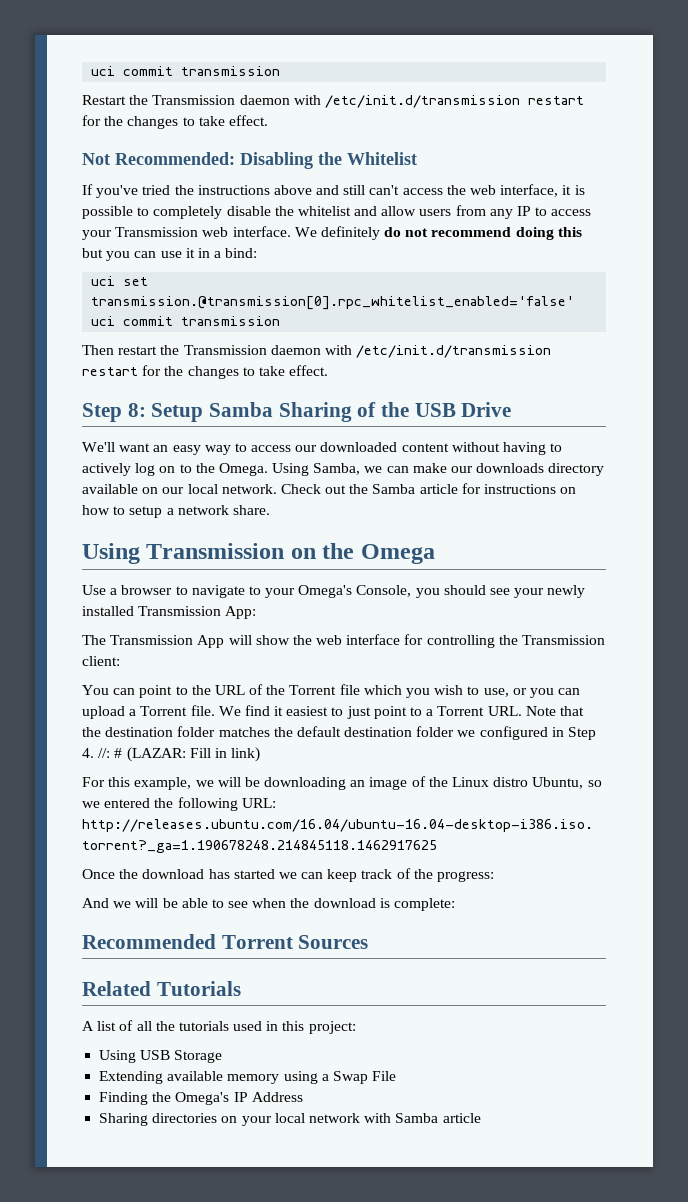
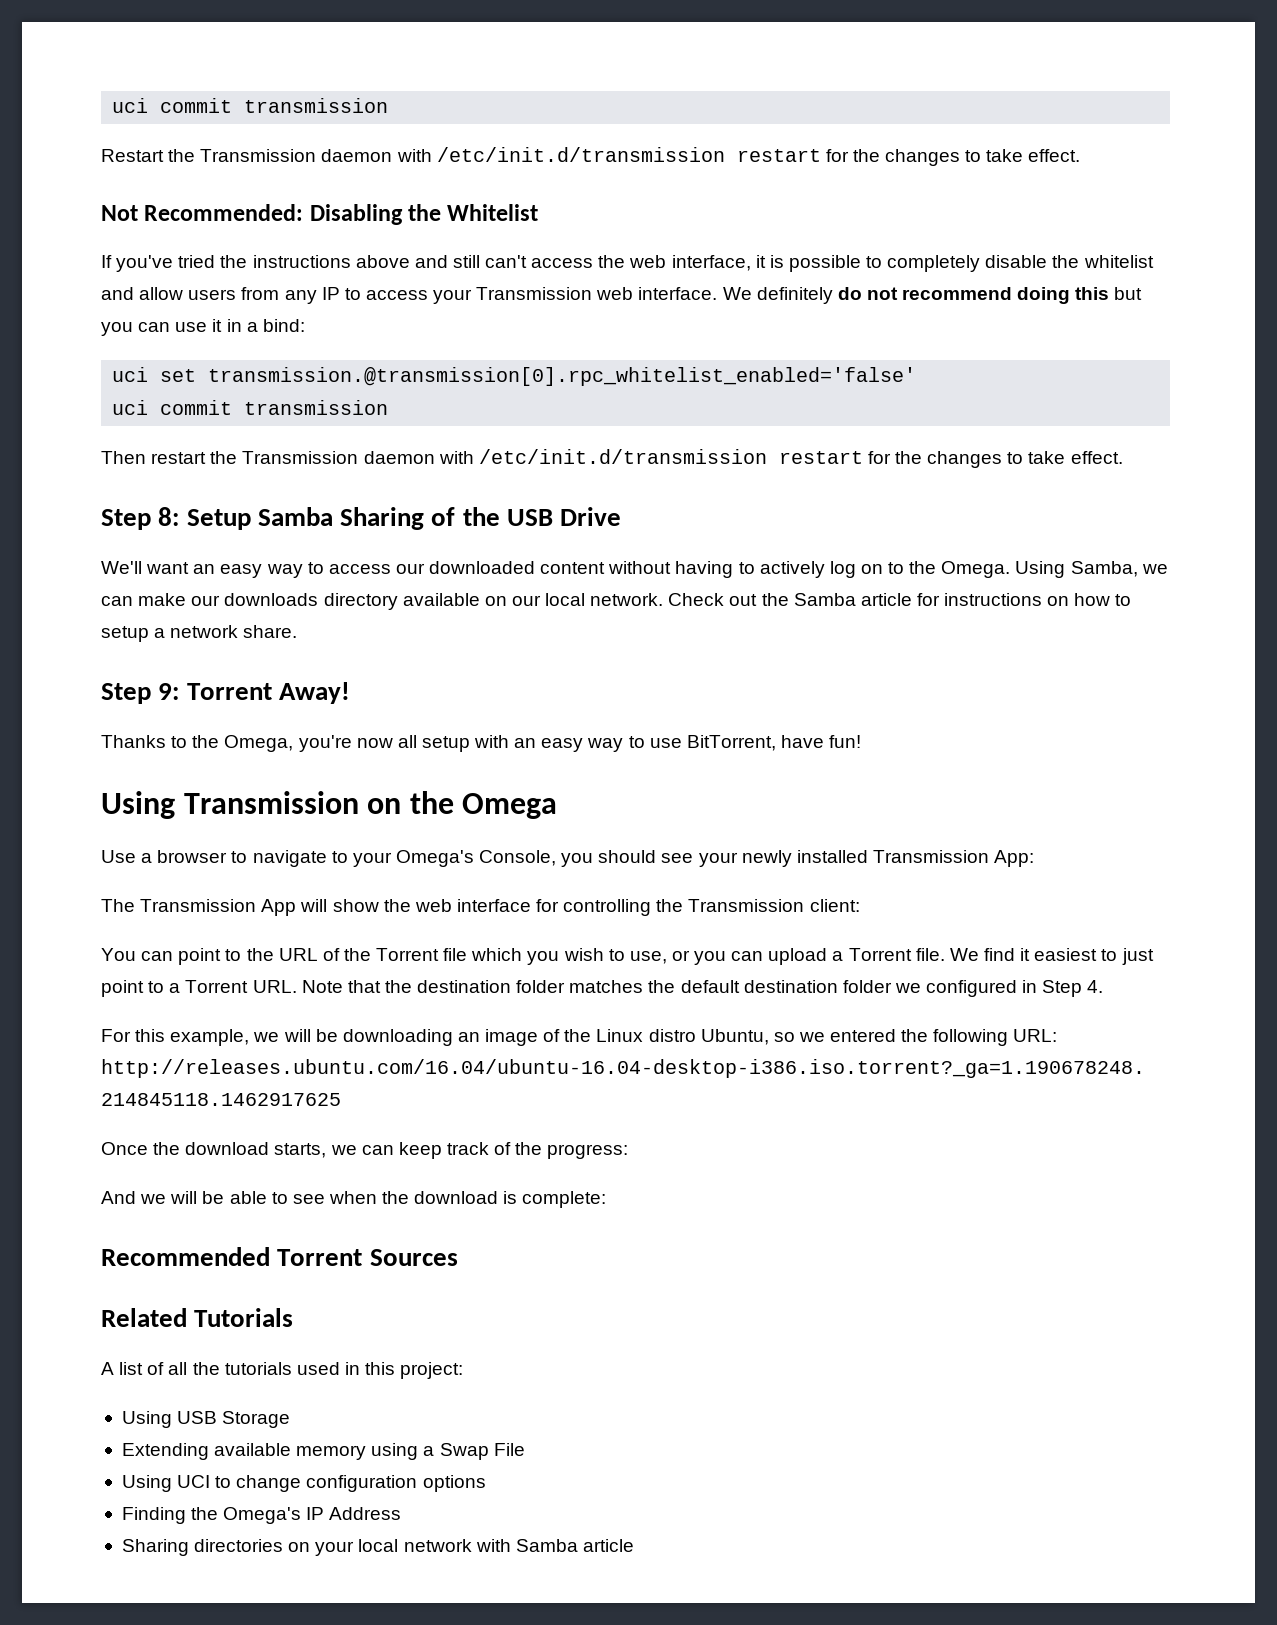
(270, 510) none -> [101,682,350,704] [101,735,862,752] // Step 9: Torrent Away! // Thanks to the Omega, you're now all setup with an easy way to use BitTorrent, have fun!
[98,747,261,762] //: # (LAZAR: Fill in link) -> (1104, 986) none
[208,869,275,879] has started -> [274,1143,327,1158] starts,
(397, 1076) none -> [121,1475,486,1492] // Using UCI to change configuration options

